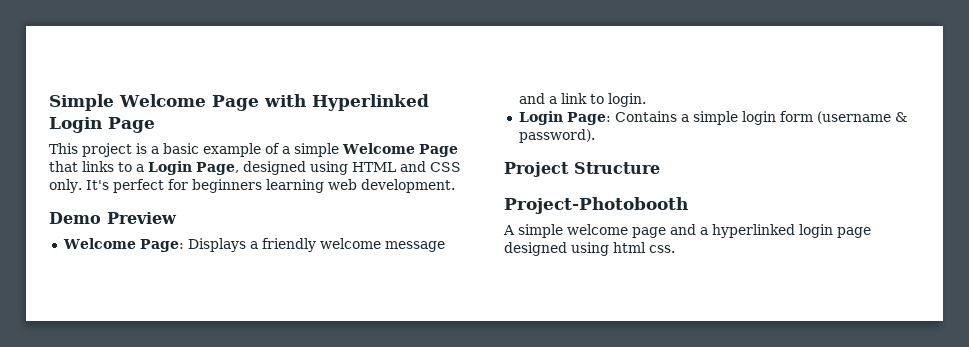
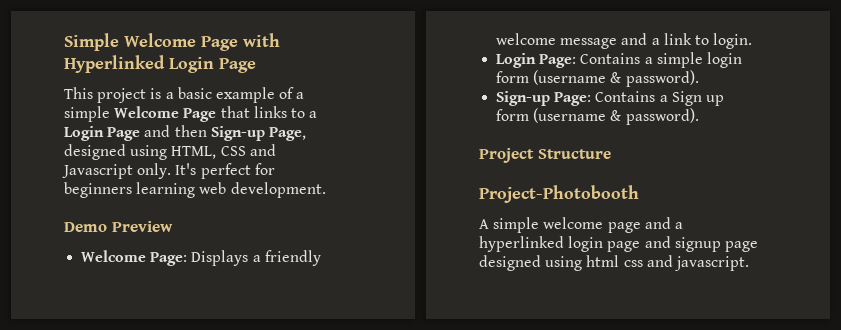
[196,161,461,175] Page, designed using HTML and CSS -> [107,125,306,141] [64,144,276,160] [62,164,133,179] Page and then Sign-up Page, designed using HTML, CSS and Javascript
(595, 136) none -> [496,91,724,106] [496,108,699,125] // Sign-up Page: Contains a Sign up form (username & password).
[504,242,675,256] designed using html css. -> [644,236,758,252] [479,255,749,271] and signup page designed using html css and javascript.

